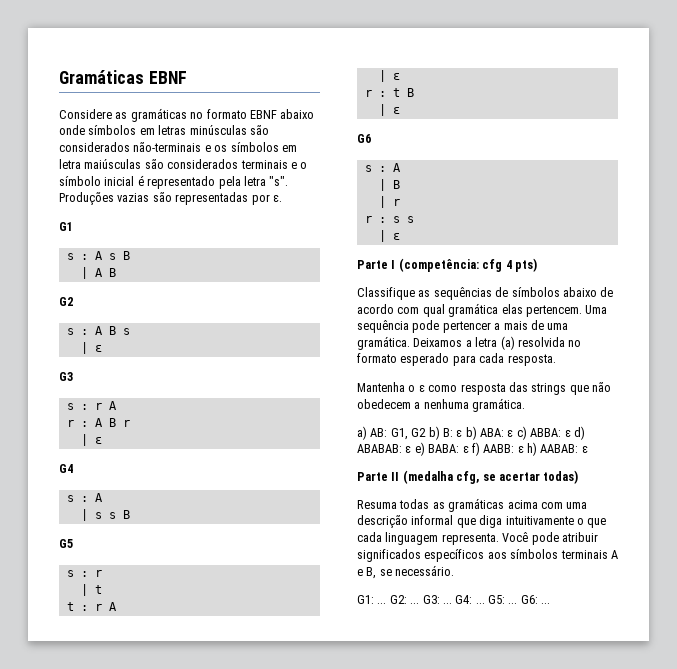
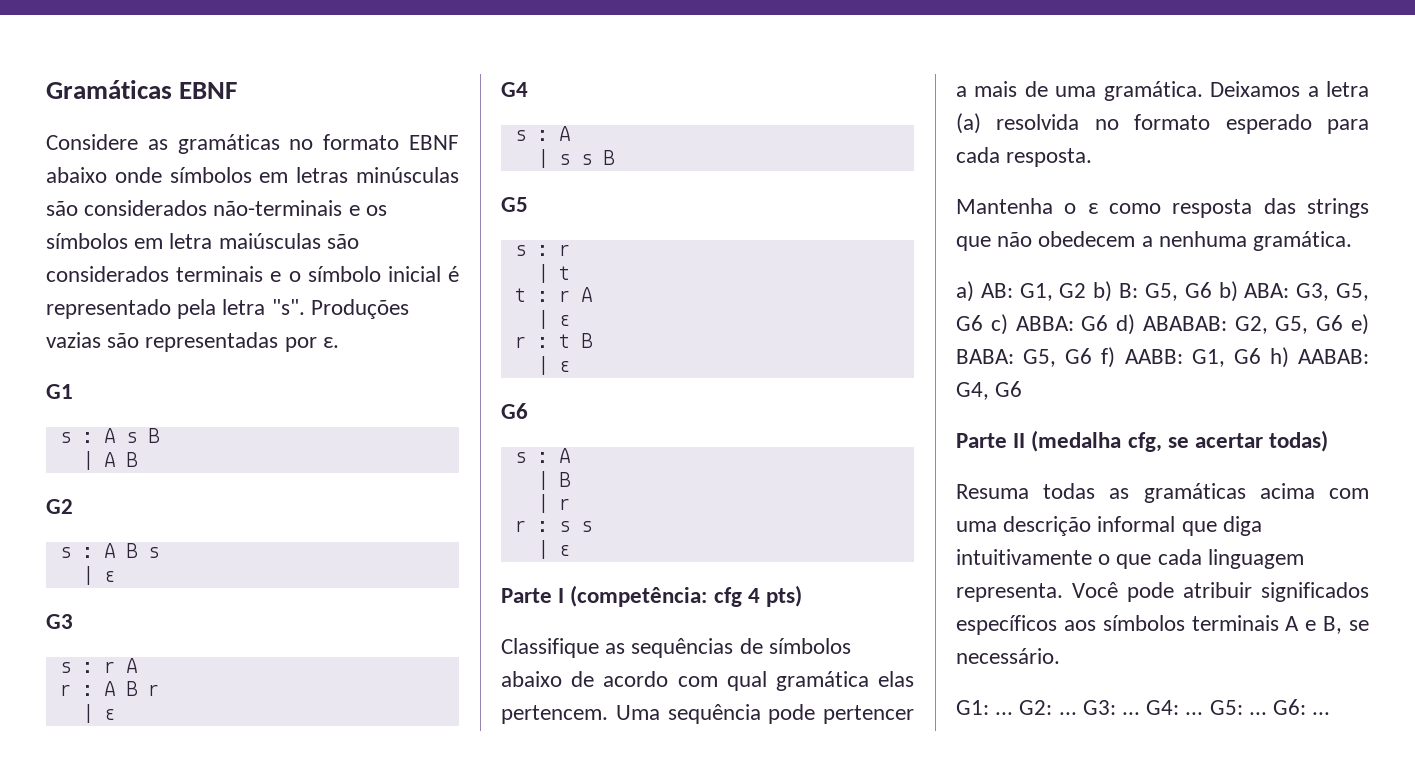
[456,426,514,440] ε b) ABA: ε -> [1144,281,1369,302] [956,315,983,331] G5, G6 b) ABA: G3, G5, G6
[564,430,571,437] ε -> [1081,315,1109,331] G6
[405,442,588,456] ε e) BABA: ε f) AABB: ε h) AABAB: ε -> [1234,314,1369,335] [956,347,1369,368] [956,381,1023,400] G2, G5, G6 e) BABA: G5, G6 f) AABB: G1, G6 h) AABAB: G4, G6

